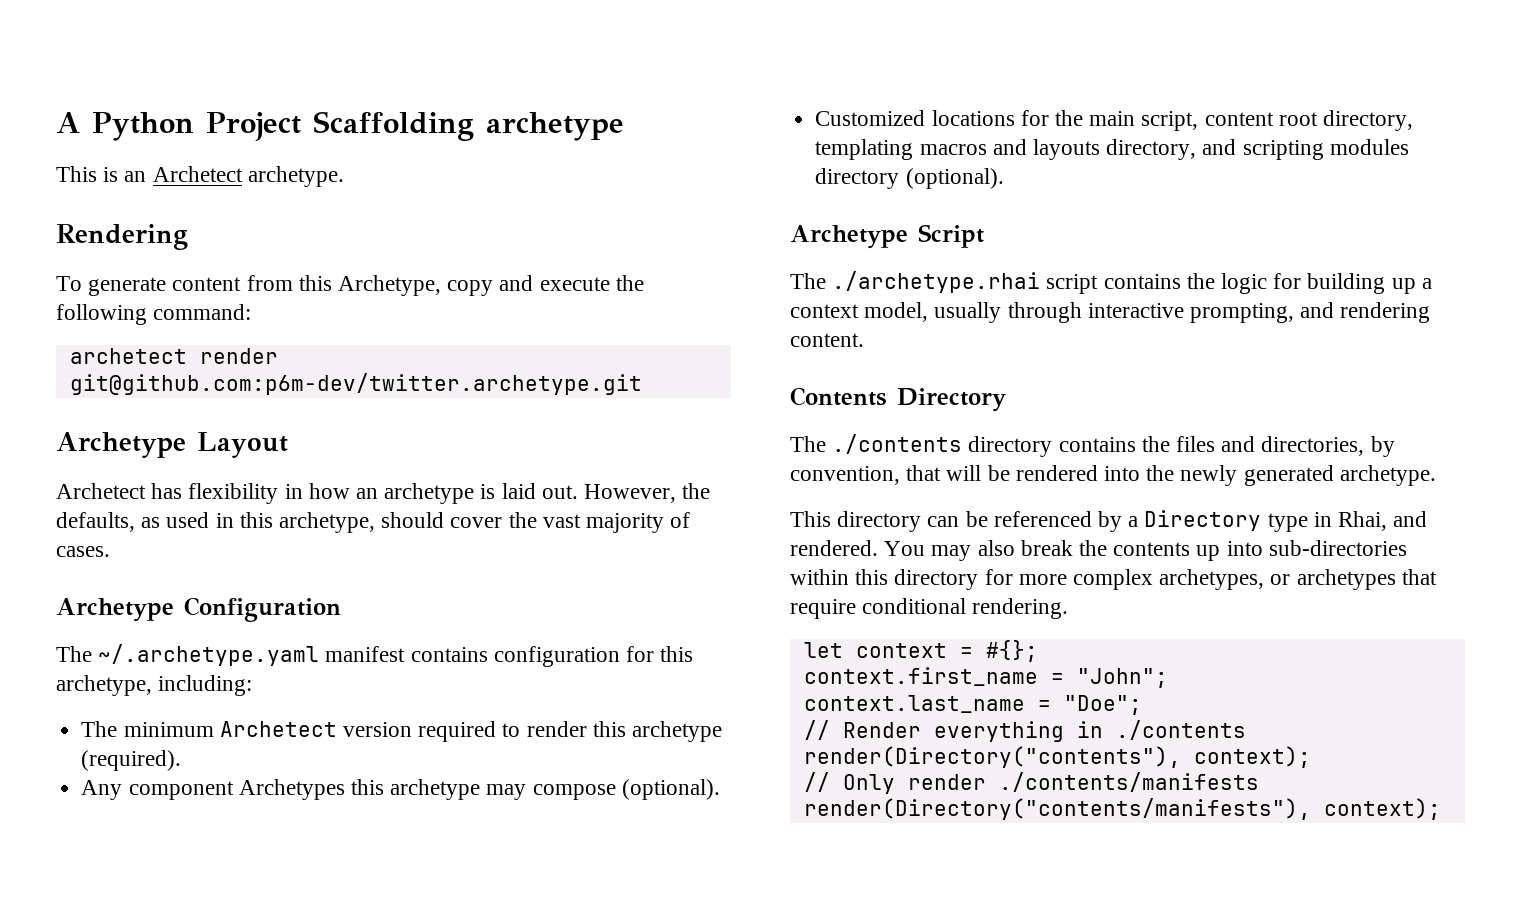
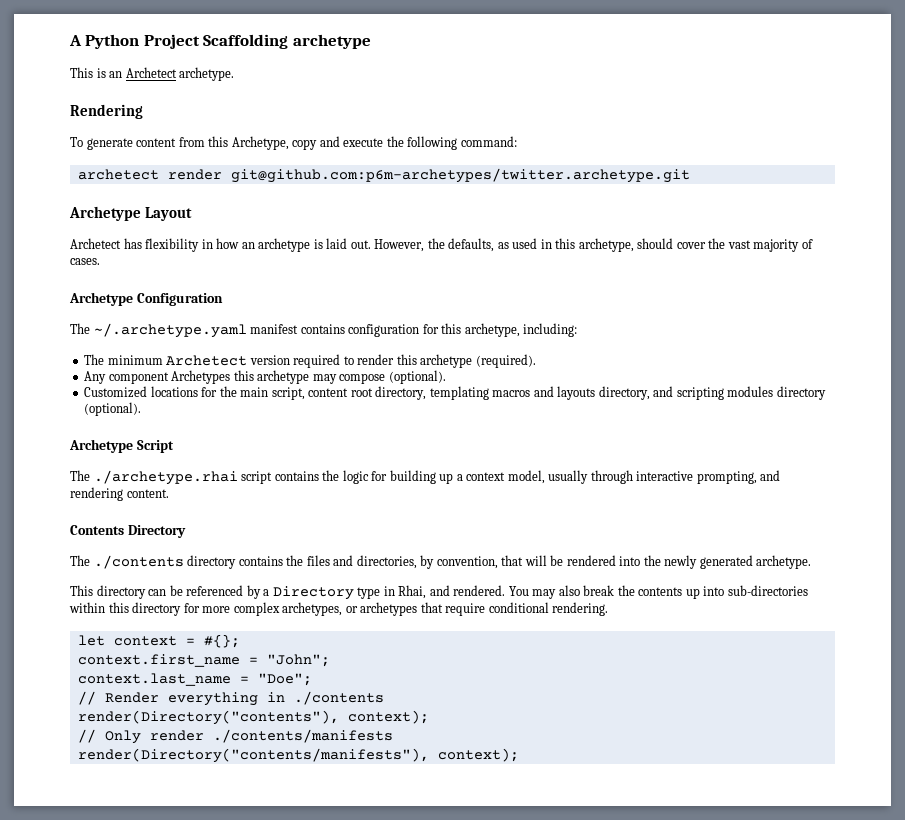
[69,373,642,395] git@github.com:p6m-dev/twitter.archetype.git -> [230,168,690,183] git@github.com:p6m-archetypes/twitter.archetype.git

